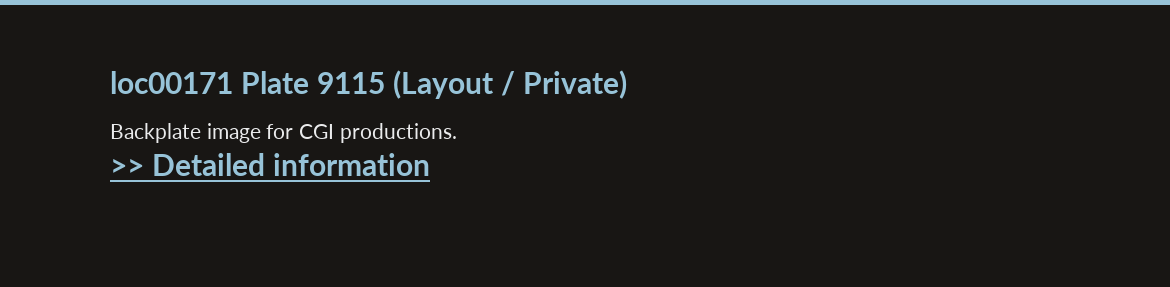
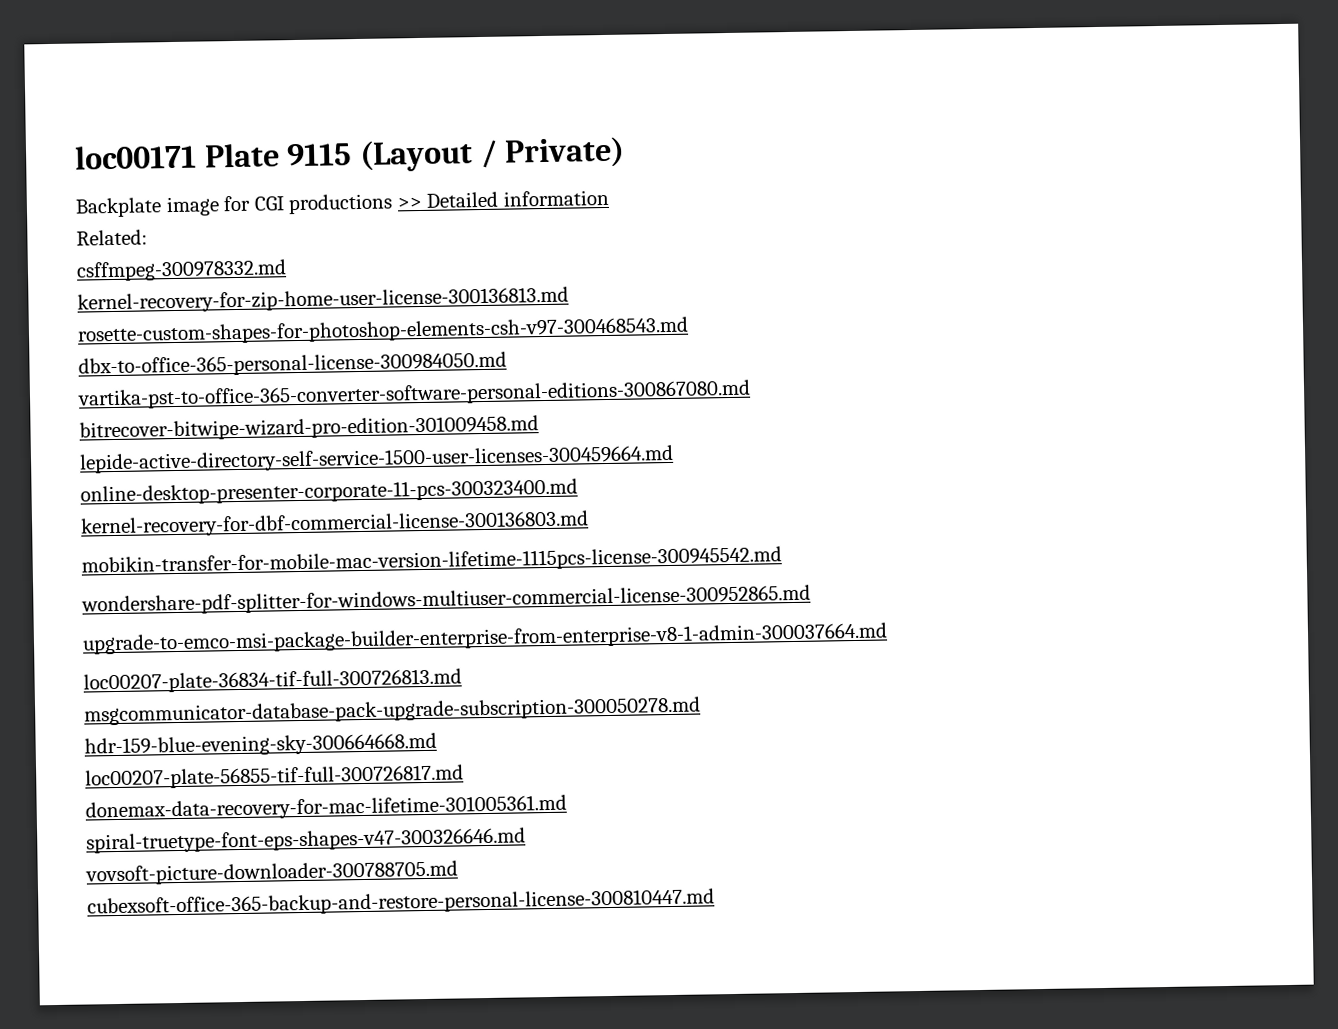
[339,123,457,143] productions. // -> [288,193,394,215] productions
(430, 164) none -> [76,229,148,246] [76,259,287,282] [77,286,569,314] [77,316,689,346] [78,351,507,378] [77,379,751,410] [79,415,539,442] [79,444,674,474] [80,478,578,506] [80,510,589,538] [81,546,782,577] [81,584,811,616] [82,622,888,655] [83,668,462,694] [84,696,701,726] [84,732,437,758] [85,764,464,790] [85,794,567,822] [86,827,526,854] [85,860,458,886] [87,888,715,918] // Related: // csffmpeg-300978332.md // kernel-recovery-for-zip-home-user-license-300136813.md // rosette-custom-shapes-for-photoshop-elements-csh-v97-300468543.md // dbx-to-office-365-personal-license-300984050.md // vartika-pst-to-office-365-converter-software-personal-editions-300867080.md // bitrecover-bitwipe-wizard-pro-edition-301009458.md // lepide-active-directory-self-service-1500-user-licenses-300459664.md // online-desktop-presenter-corporate-11-pcs-300323400.md // kernel-recovery-for-dbf-commercial-license-300136803.md // mobikin-transfer-for-mobile-mac-version-lifetime-1115pcs-license-300945542.md // wondershare-pdf-splitter-for-windows-multiuser-commercial-license-300952865.md // upgrade-to-emco-msi-package-builder-enterprise-from-enterprise-v8-1-admin-300037664.md // loc00207-plate-36834-tif-full-300726813.md // msgcommunicator-database-pack-upgrade-subscription-300050278.md // hdr-159-blue-evening-sky-300664668.md // loc00207-plate-56855-tif-full-300726817.md // donemax-data-recovery-for-mac-lifetime-301005361.md // spiral-truetype-font-eps-shapes-v47-300326646.md // vovsoft-picture-downloader-300788705.md // cubexsoft-office-365-backup-and-restore-personal-license-300810447.md

